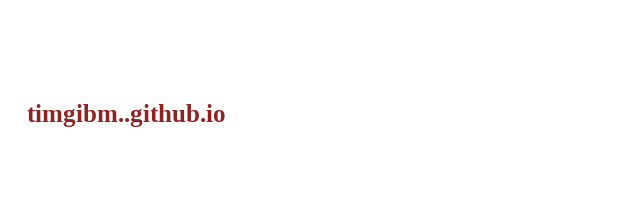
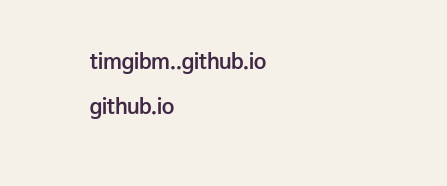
(226, 115) none -> [90,97,174,119] // github.io

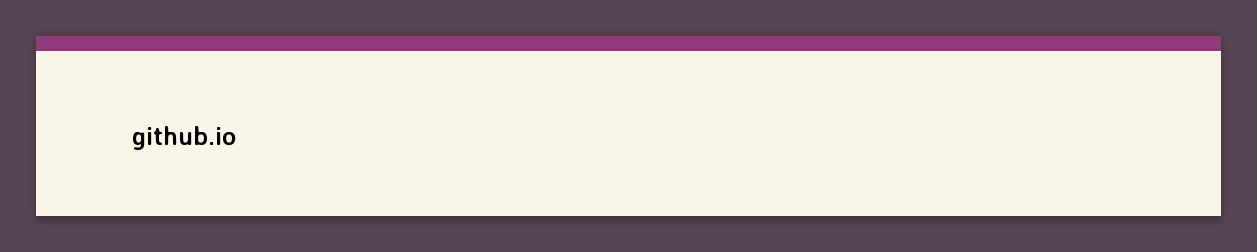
[90,52,266,74] timgibm..github.io // -> (132, 138) none

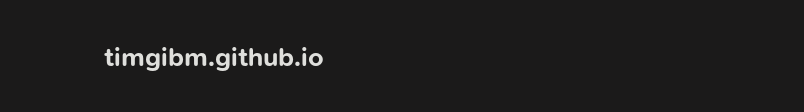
[132,126,236,150] github.io -> [104,47,324,71] timgibm.github.io

